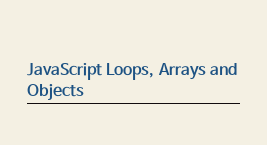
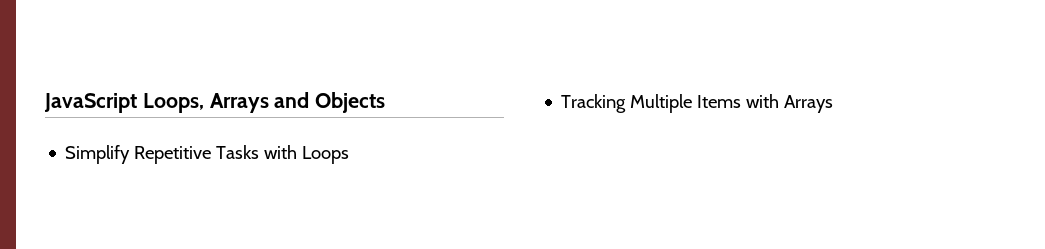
(84, 92) none -> [65,145,350,164] [561,94,834,113] // Simplify Repetitive Tasks with Loops // Tracking Multiple Items with Arrays

